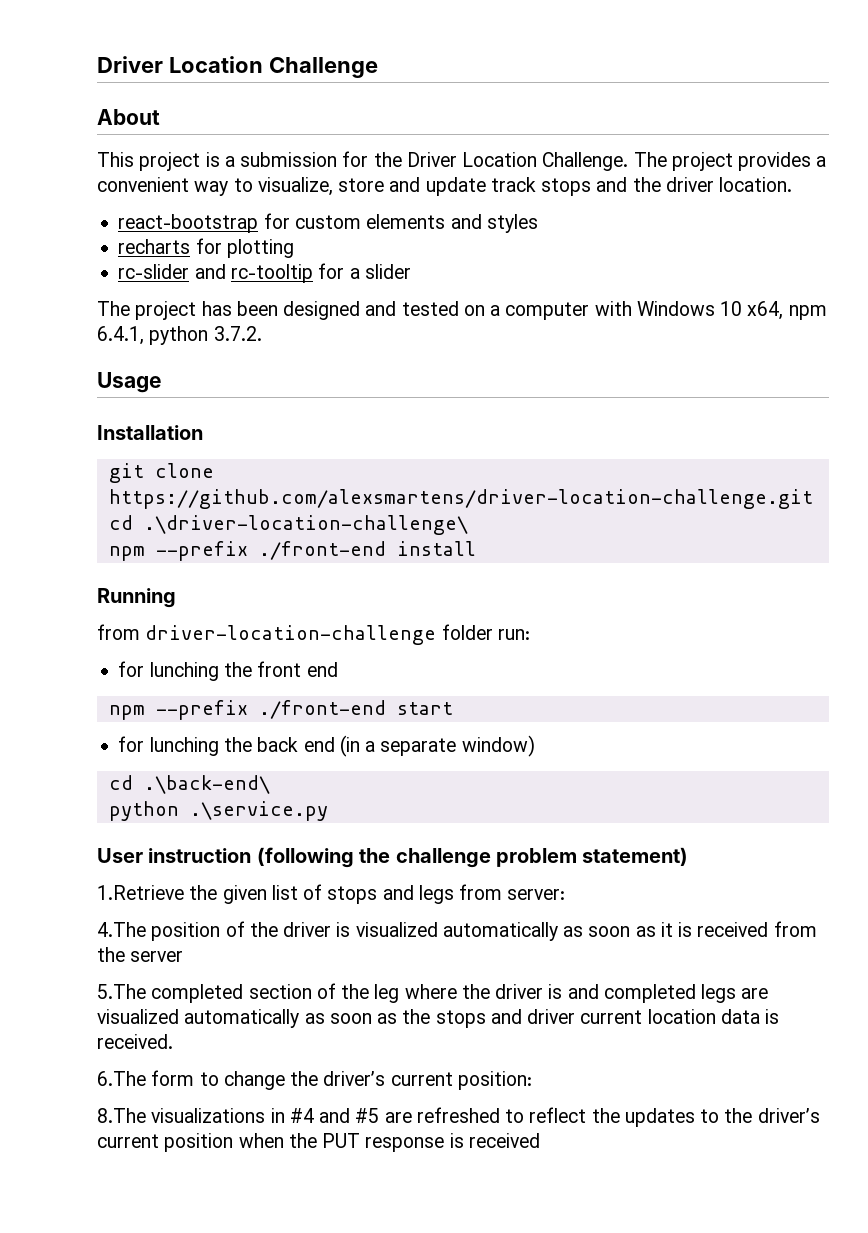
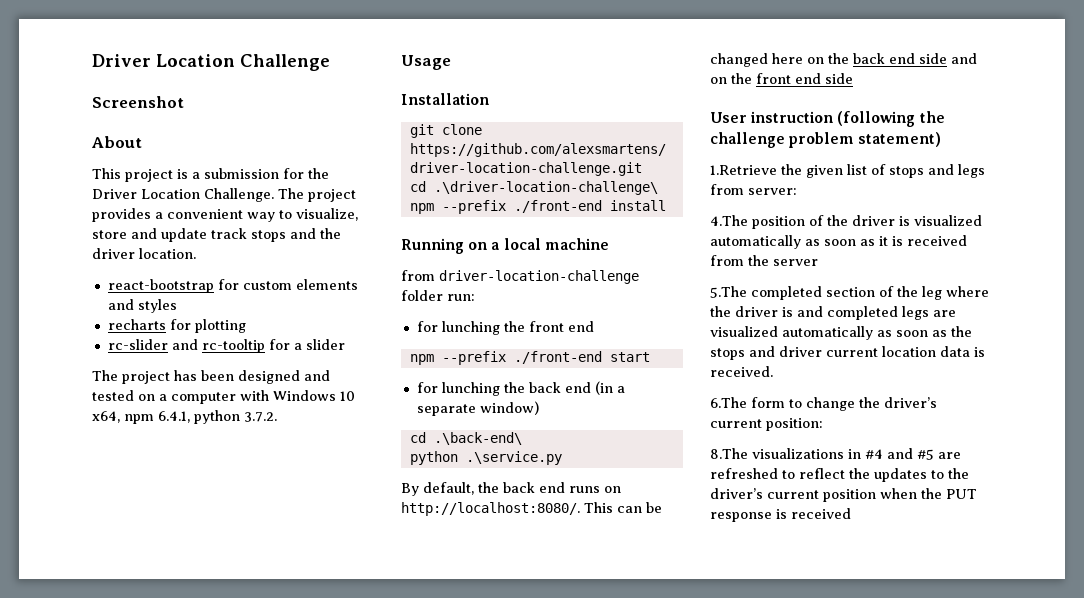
(378, 67) none -> [92,96,184,108] // Screenshot
(176, 598) none -> [468,238,609,250] on a local machine
(328, 811) none -> [401,482,621,496] [401,502,662,516] [710,53,977,67] [710,73,853,84] // By default, the back end runs on http://localhost:8080/. This can be changed here on the back end side and on the front end side

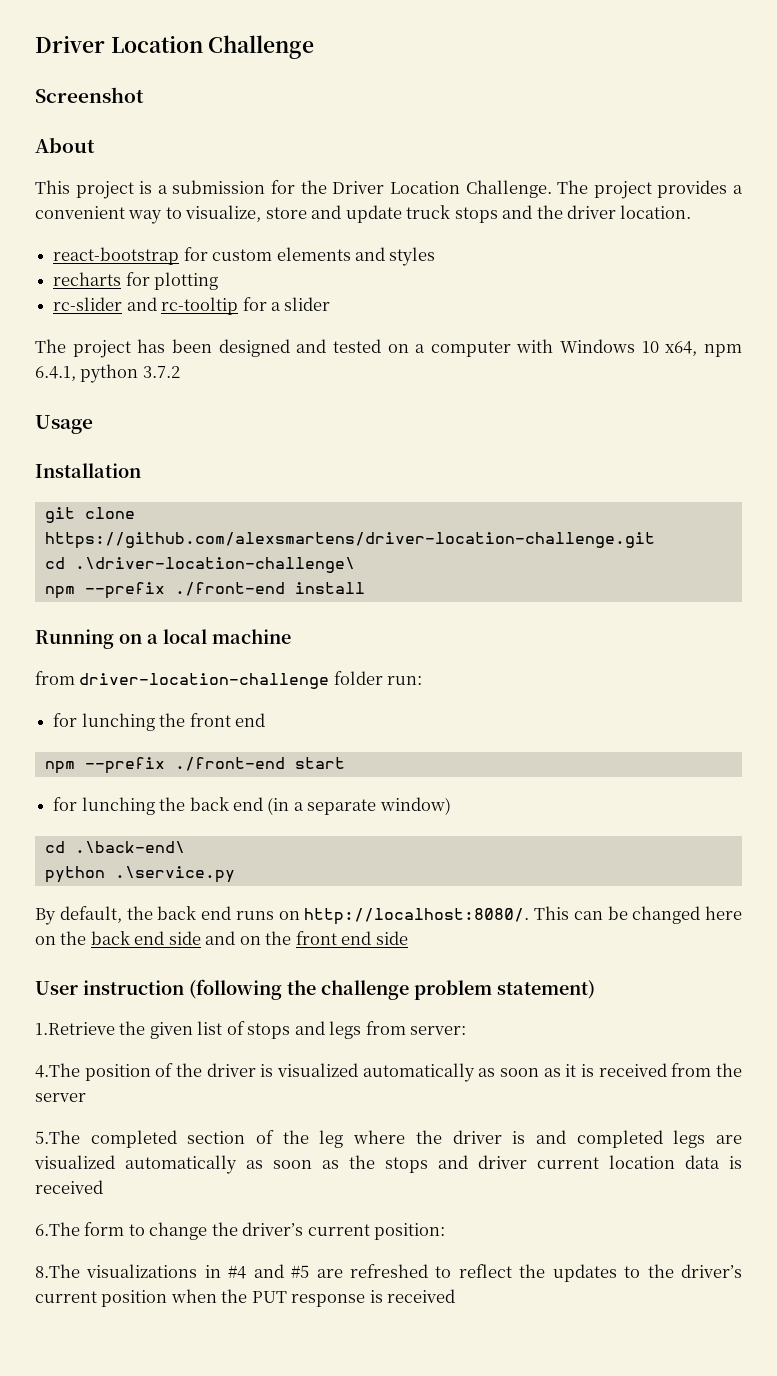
[211,228,247,239] track -> [406,205,451,219] truck
[244,412,277,422] 3.7.2. -> [142,366,180,378] 3.7.2
[710,366,773,377] received. -> [35,1180,103,1194] received

